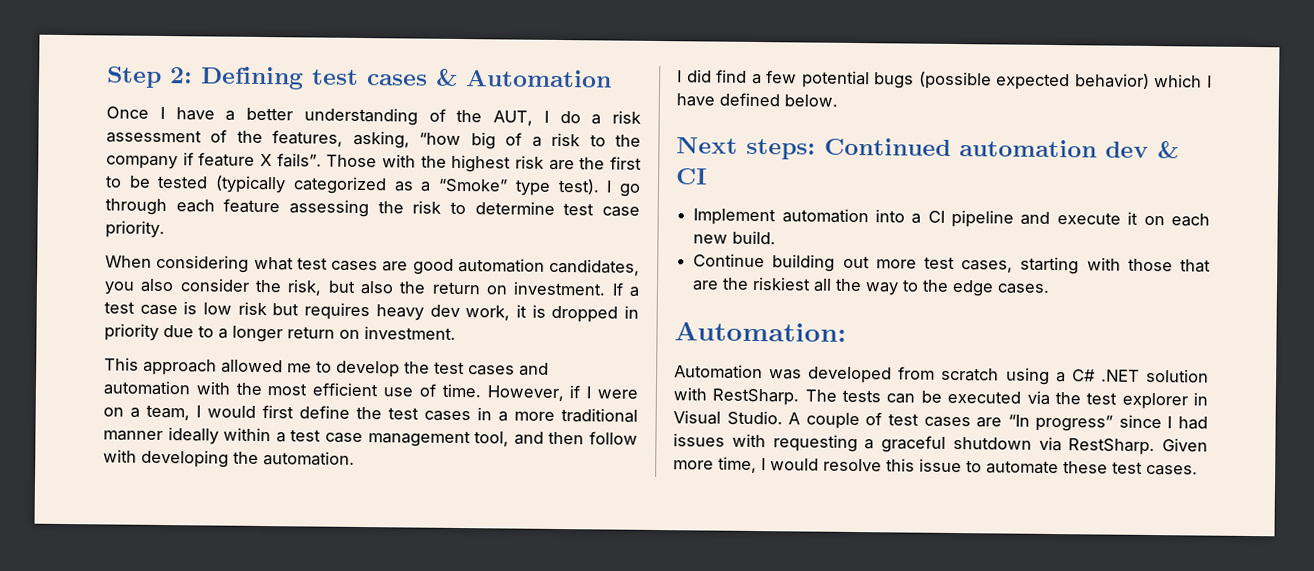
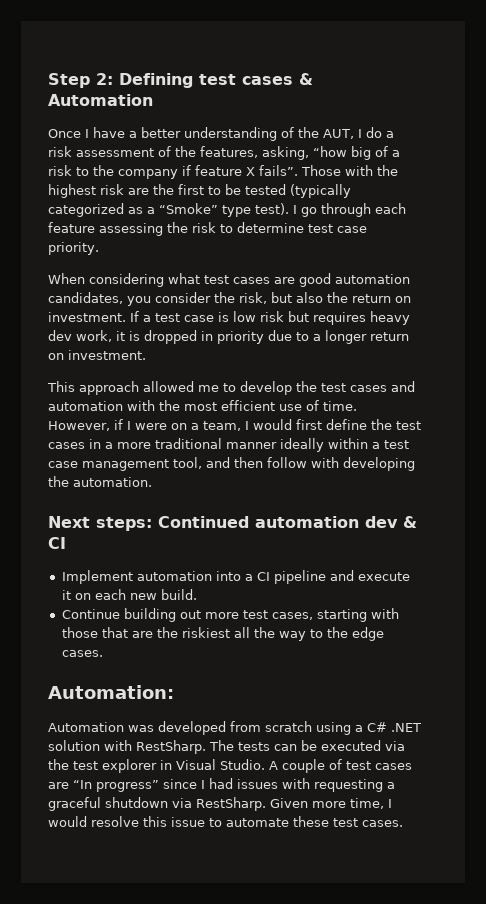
[140,278,175,293] also -> (151, 301) none
[677,69,1212,91] [676,92,838,107] // I did find a few potential bugs (possible expected behavior) which I have defined below. -> (152, 482) none

